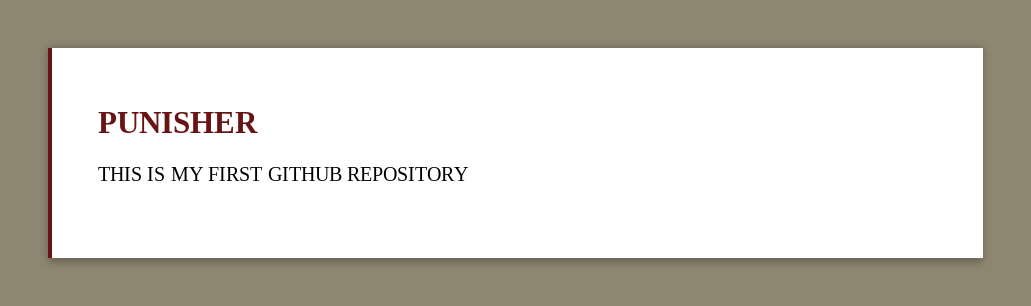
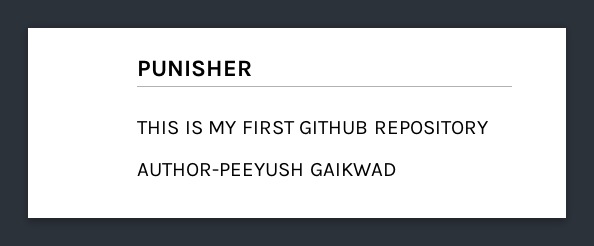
(468, 174) none -> [137,162,397,177] // AUTHOR-PEEYUSH GAIKWAD

